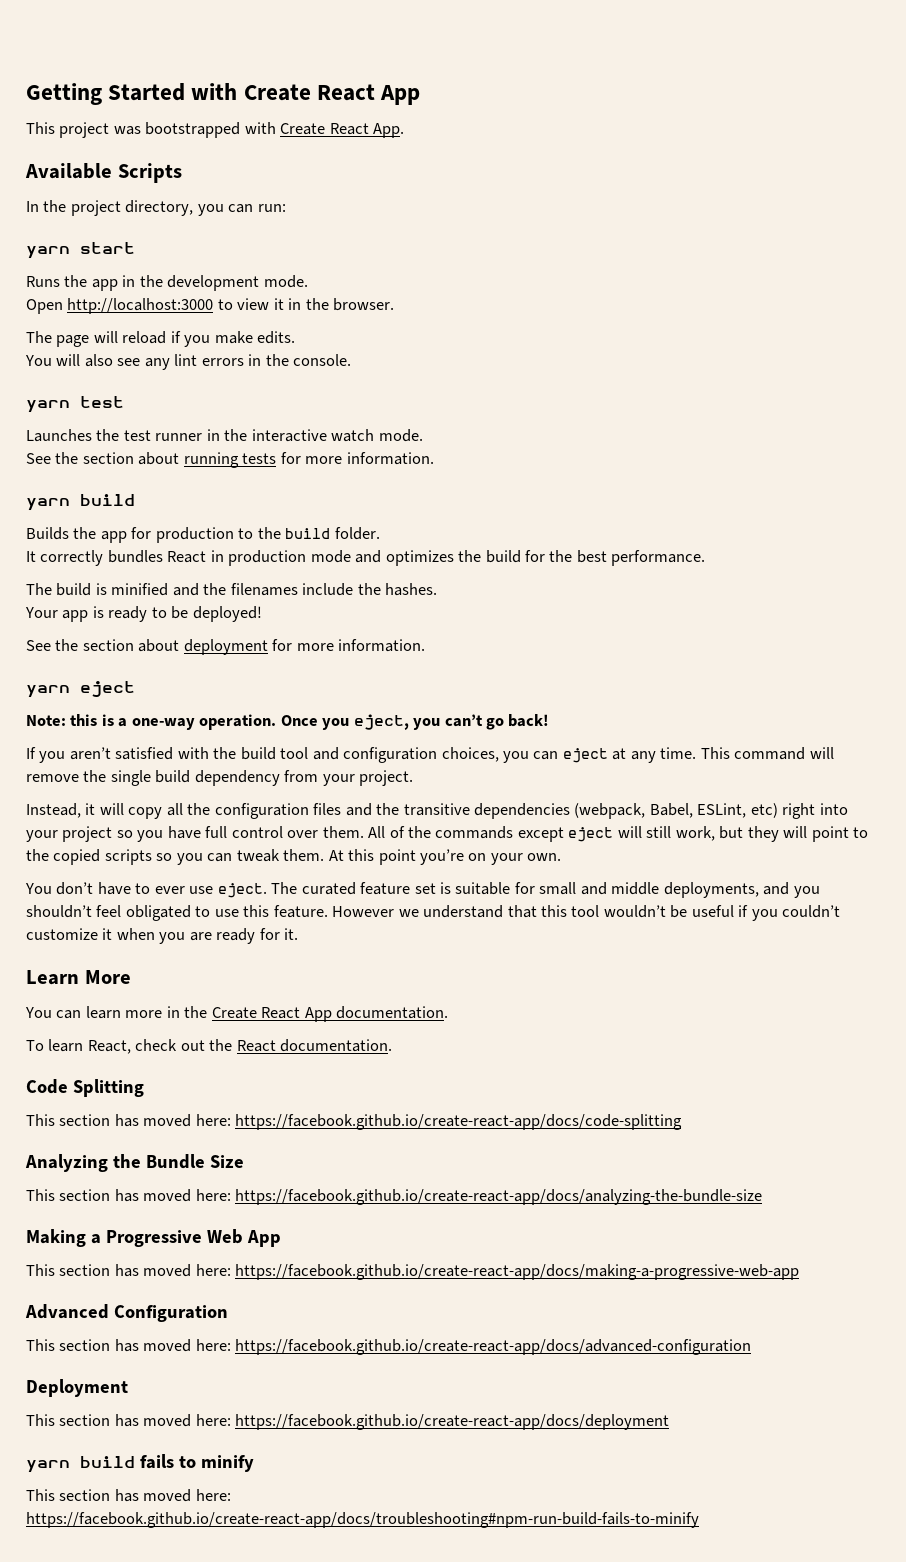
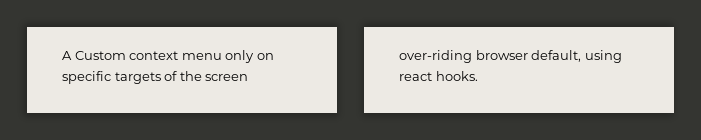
[26,83,421,105] [26,122,405,138] [25,163,182,183] [26,200,286,216] [26,242,135,259] [26,275,308,291] [26,298,395,314] [26,331,296,347] [25,354,352,370] [26,396,124,413] [26,429,423,442] [26,452,434,468] [26,494,135,511] [26,527,380,543] [26,550,706,566] [26,583,438,596] [25,606,262,622] [26,639,426,655] [26,681,135,698] [26,714,550,730] [26,747,834,763] [26,770,414,786] [26,803,848,819] [26,826,869,842] [26,849,562,865] [25,882,820,898] [26,905,841,921] [26,928,299,944] [26,970,131,985] [25,1006,449,1022] [26,1039,393,1054] [26,1079,144,1097] [26,1114,683,1130] [25,1154,244,1172] [26,1189,763,1205] [26,1229,281,1247] [26,1264,800,1280] [25,1304,228,1322] [26,1339,752,1355] [26,1379,128,1397] [26,1414,670,1430] [26,1454,254,1473] [26,1489,231,1502] [26,1512,699,1528] Getting Started with Create React App // This project was bootstrapped with Create React App. // Available Scripts // In the project directory, you can run: // yarn start // Runs the app in the development mode. // Open http://localhost:3000 to view it in the browser. // The page will reload if you make edits. // You will also see any lint errors in the console. // yarn test // Launches the test runner in the interactive watch mode. // See the section about running tests for more information. // yarn build // Builds the app for production to the build folder. // It correctly bundles React in production mode and optimizes the build for the best performance. // The build is minified and the filenames include the hashes. // Your app is ready to be deployed! // See the section about deployment for more information. // yarn eject // Note: this is a one-way operation. Once you eject, you can’t go back! // If you aren’t satisfied with the build tool and configuration choices, you can eject at any time. This command will remove the single build dependency from your project. // Instead, it will copy all the configuration files and the transitive dependencies (webpack, Babel, ESLint, etc) right into your project so you have full control over them. All of the commands except eject will still work, but they will point to the copied scripts so you can tweak them. At this point you’re on your own. // You don’t have to ever use eject. The curated feature set is suitable for small and middle deployments, and you shouldn’t feel obligated to use this feature. However we understand that this tool wouldn’t be useful if you couldn’t customize it when you are ready for it. // Learn More // You can learn more in the Create React App documentation. // To learn React, check out the React documentation. // Code Splitting // This section has moved here: https://facebook.github.io/create-react-app/docs/code-splitting // Analyzing the Bundle Size // This section has moved here: https://facebook.github.io/create-react-app/docs/analyzing-the-bundle-size // Making a Progressive Web App // This section has moved here: https://facebook.github.io/create-react-app/docs/making-a-progressive-web-app // Advanced Configuration // This section has moved here: https://facebook.github.io/create-react-app/docs/advanced-configuration // Deployment // This section has moved here: https://facebook.github.io/create-react-app/docs/deployment // yarn build fails to minify // This section has moved here: https://facebook.github.io/create-react-app/docs/troubleshooting#npm-run-build-fails-to-minify -> [62,50,274,63] [62,71,249,84] [399,50,622,63] [399,71,478,81] A Custom context menu only on specific targets of the screen over-riding browser default, using react hooks.

